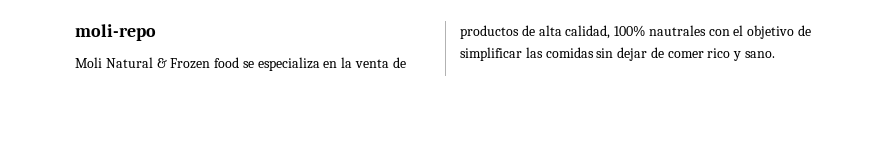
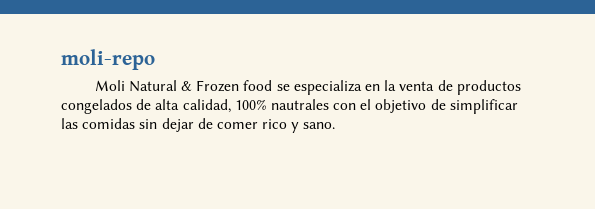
(519, 32) none -> [61,99,132,114] congelados

